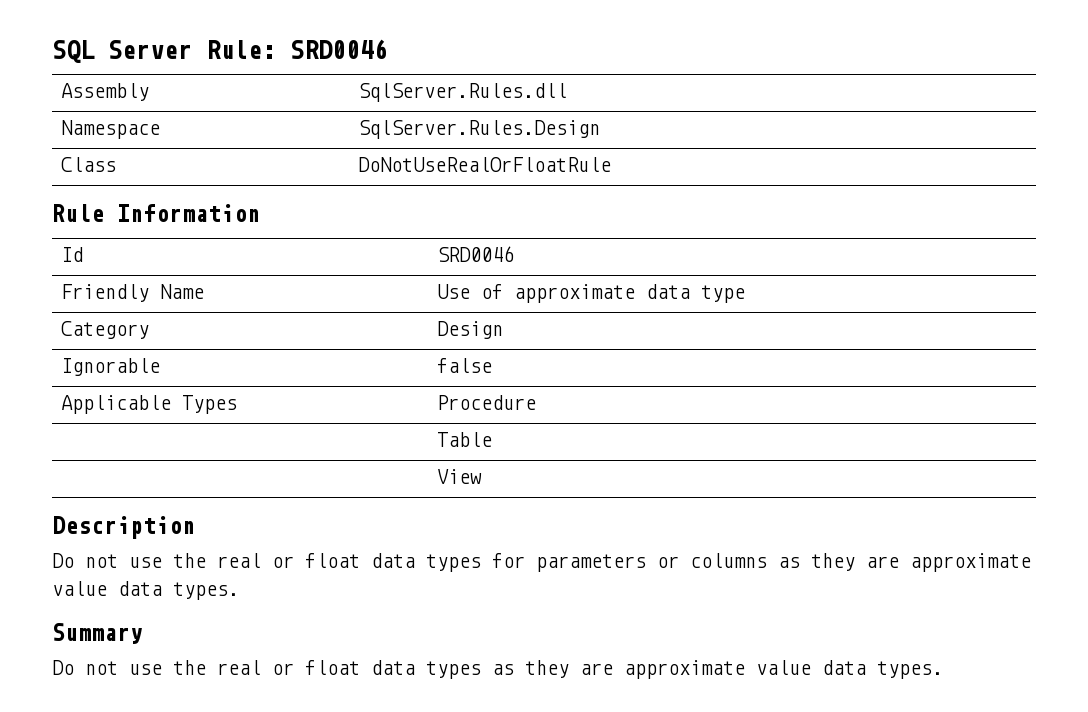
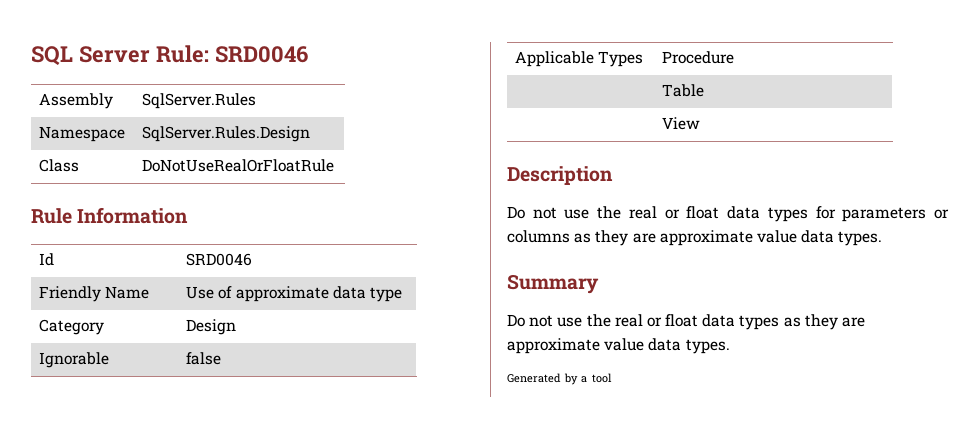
[358,83,568,102] SqlServer.Rules.dll -> [142,93,257,109] SqlServer.Rules
(943, 670) none -> [507,373,612,385] // Generated by a tool

